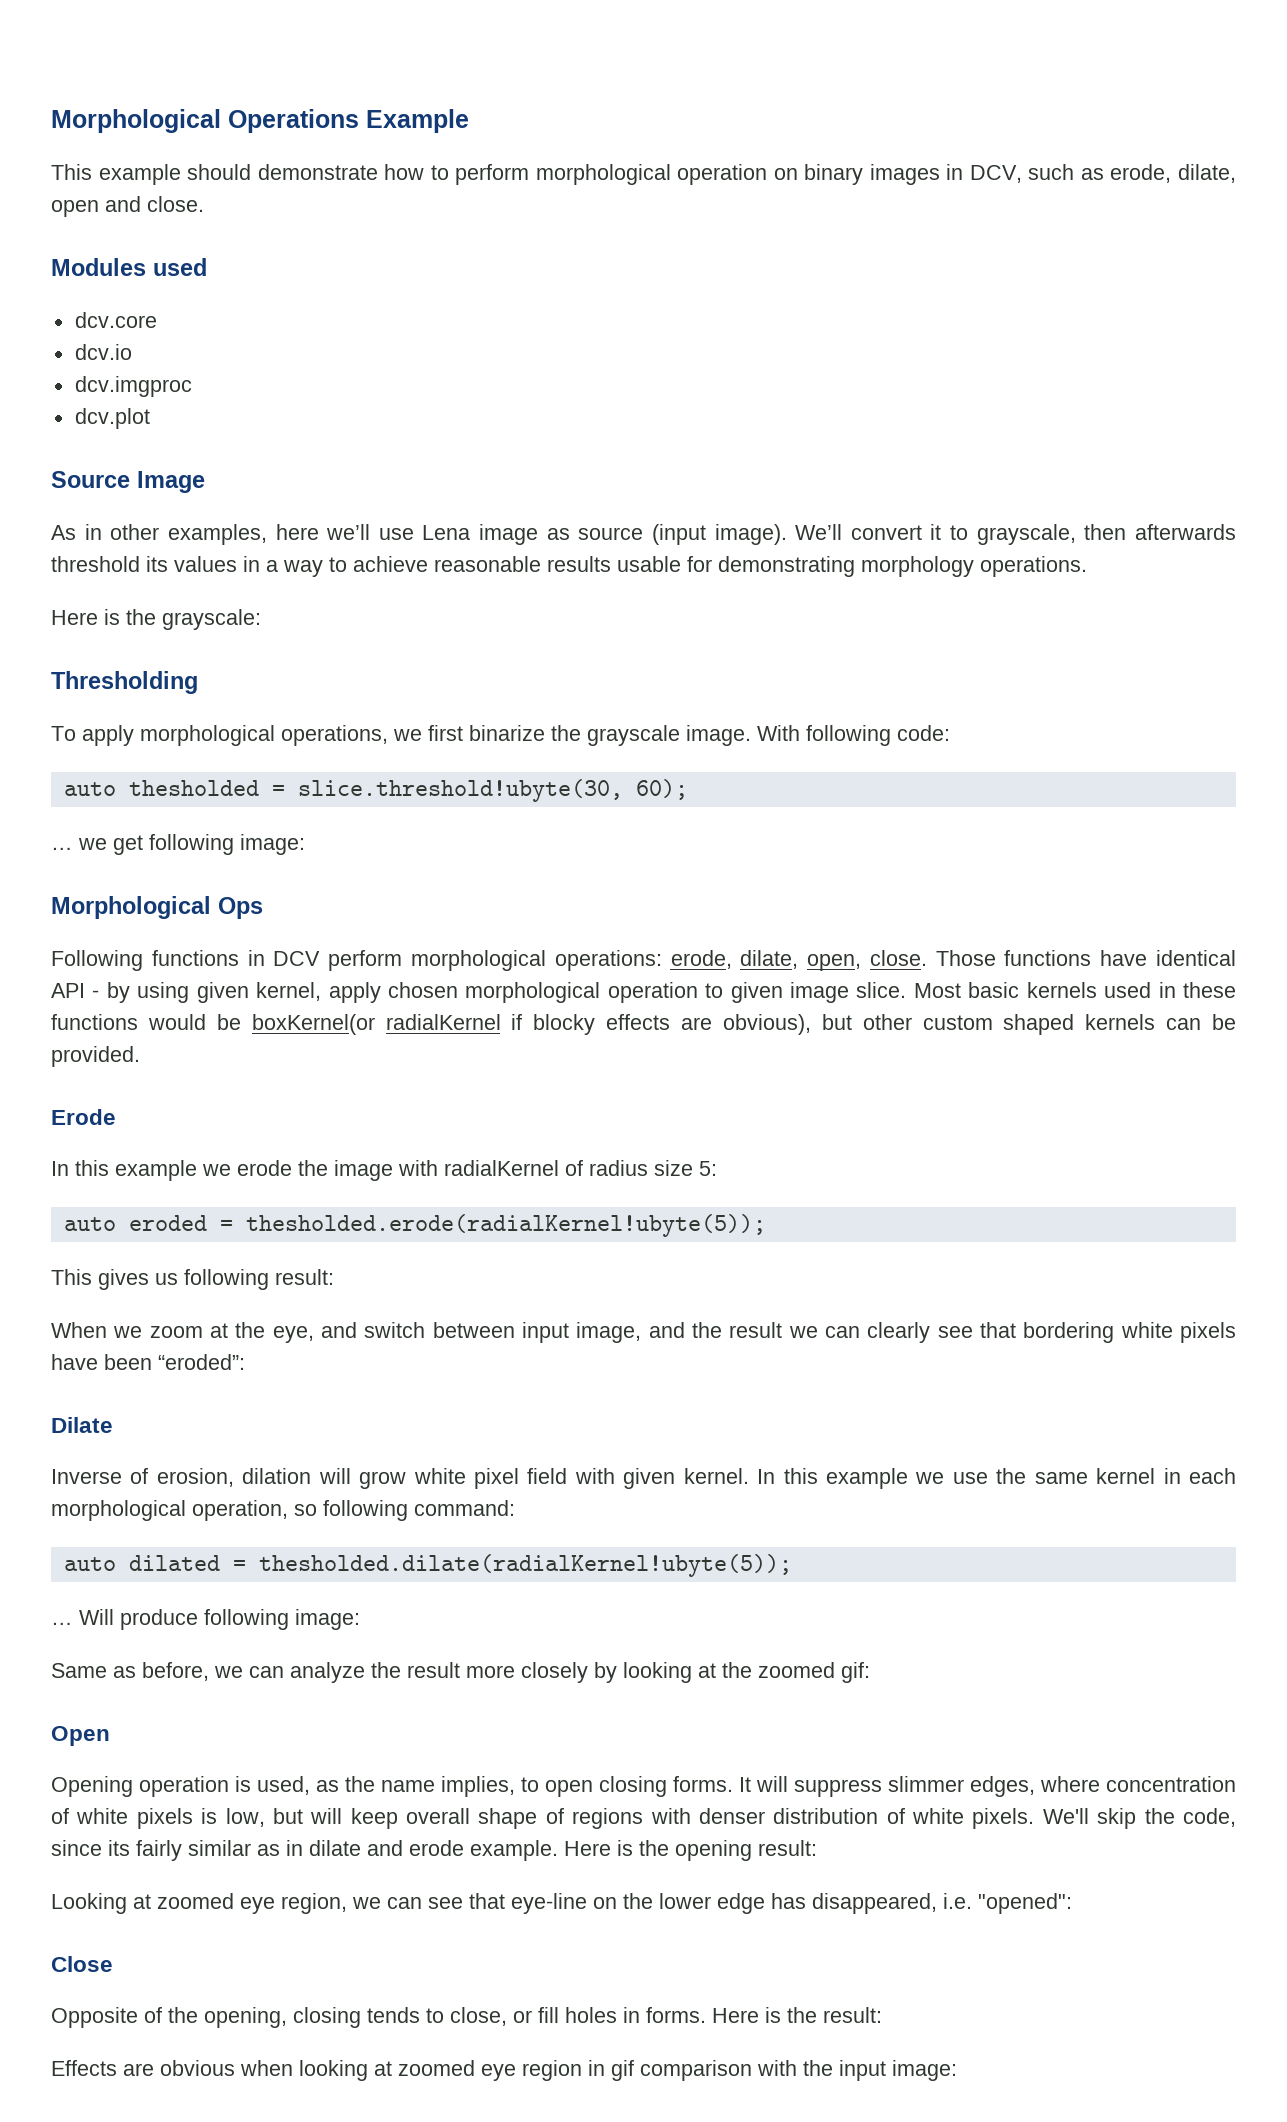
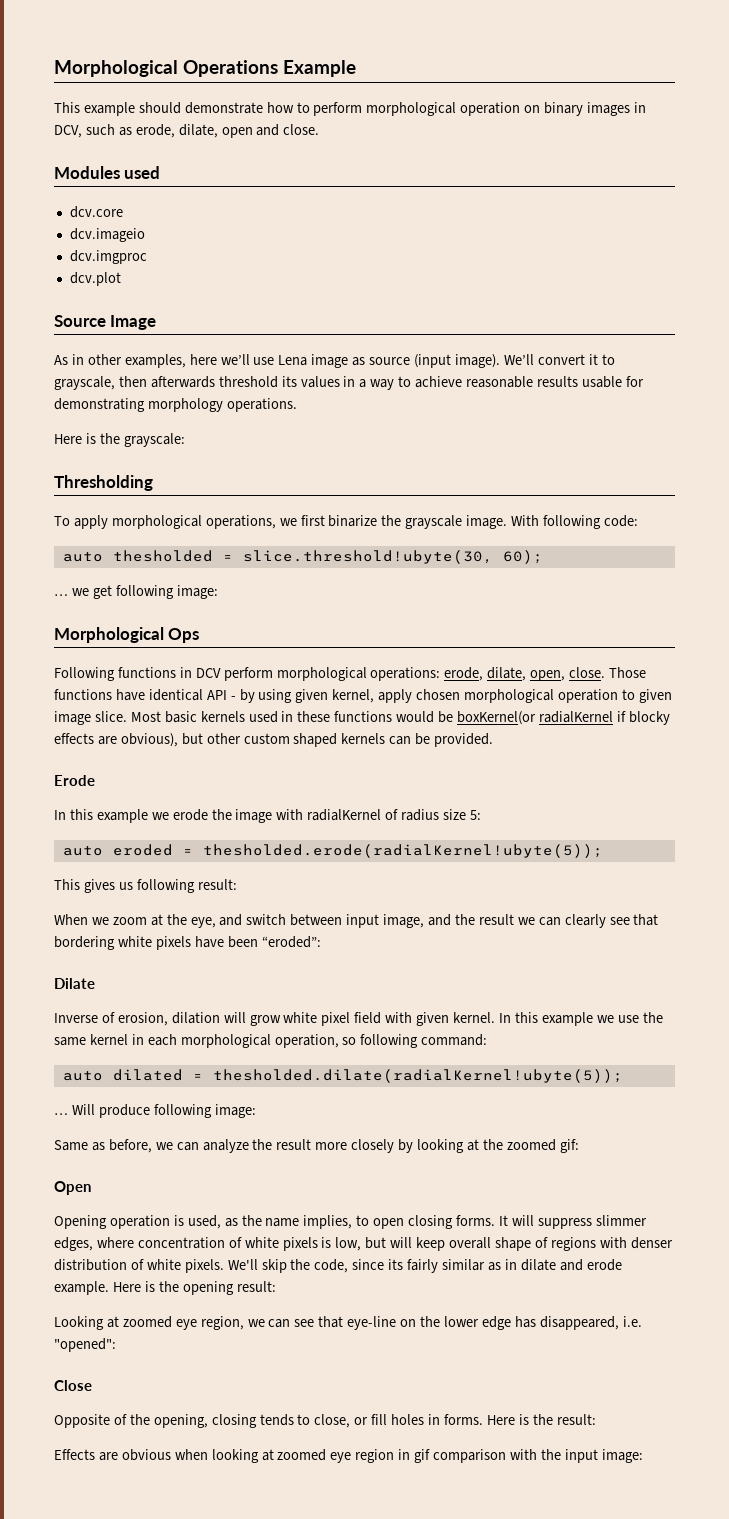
[74,344,132,360] dcv.io -> [69,228,145,242] dcv.imageio

